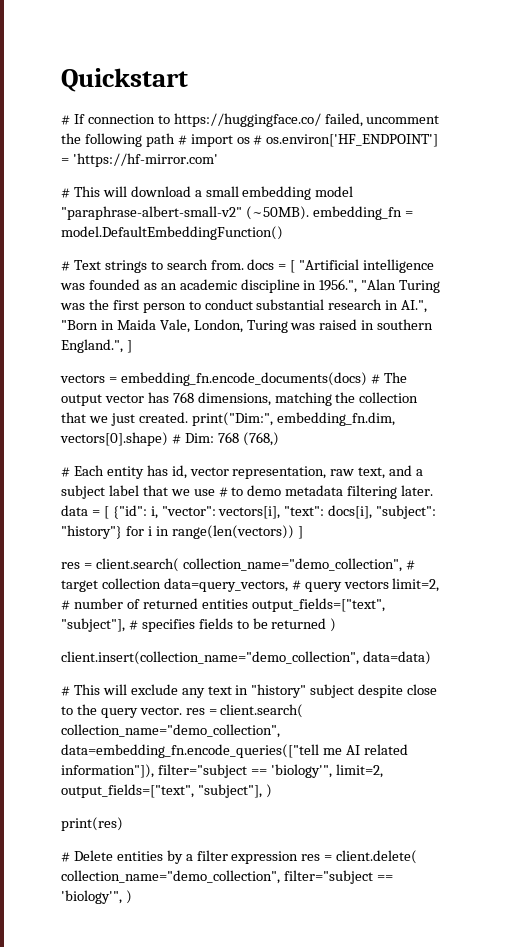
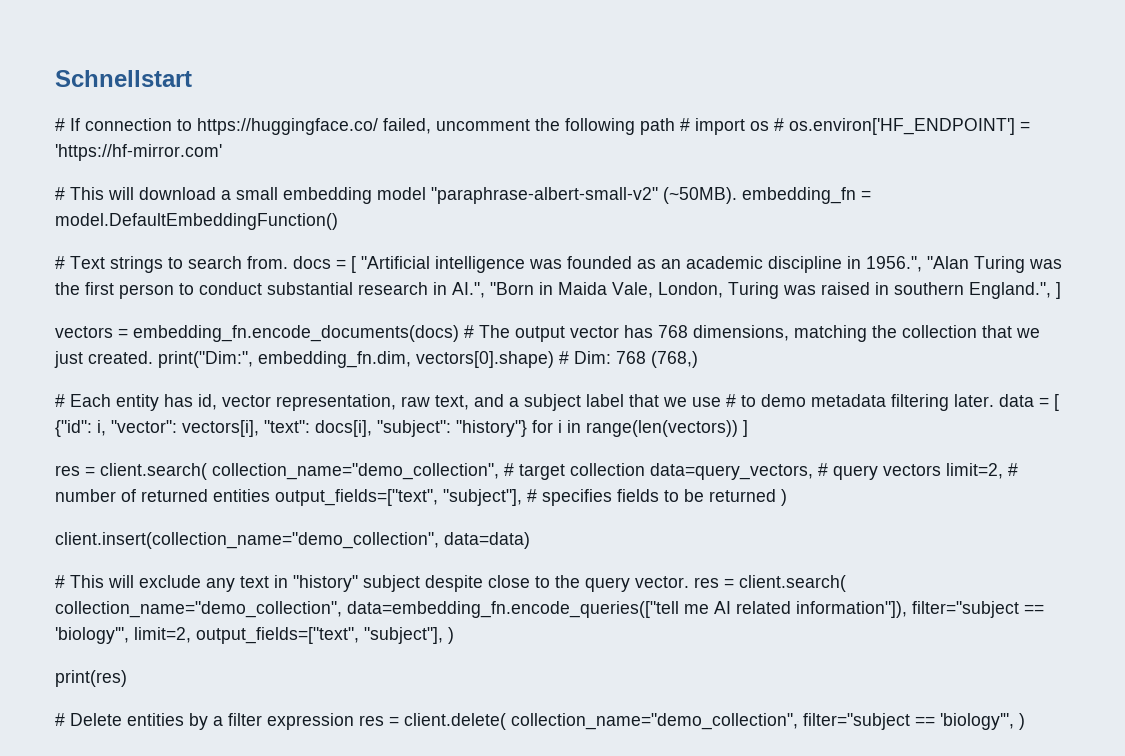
[61,68,188,92] Quickstart -> [55,70,192,87] Schnellstart

